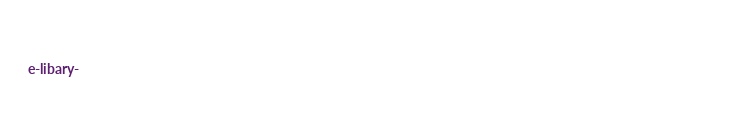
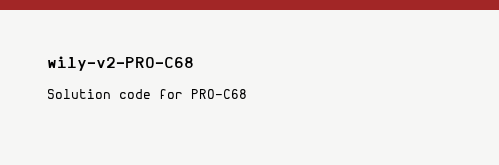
[28,63,79,77] e-libary- -> [47,56,194,71] [47,89,247,99] wily-v2-PRO-C68 // Solution code for PRO-C68

